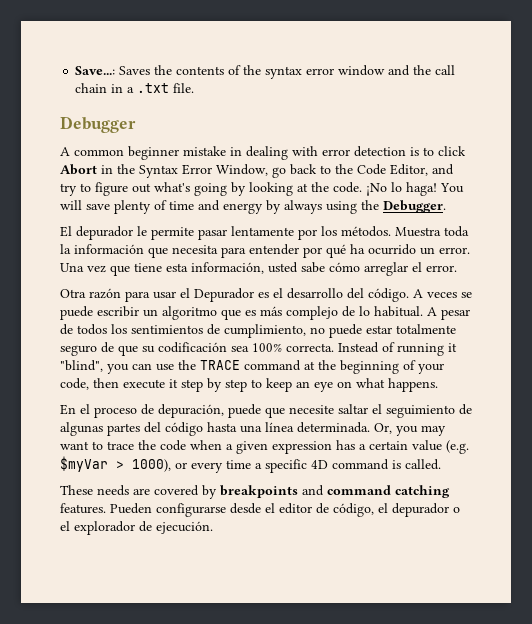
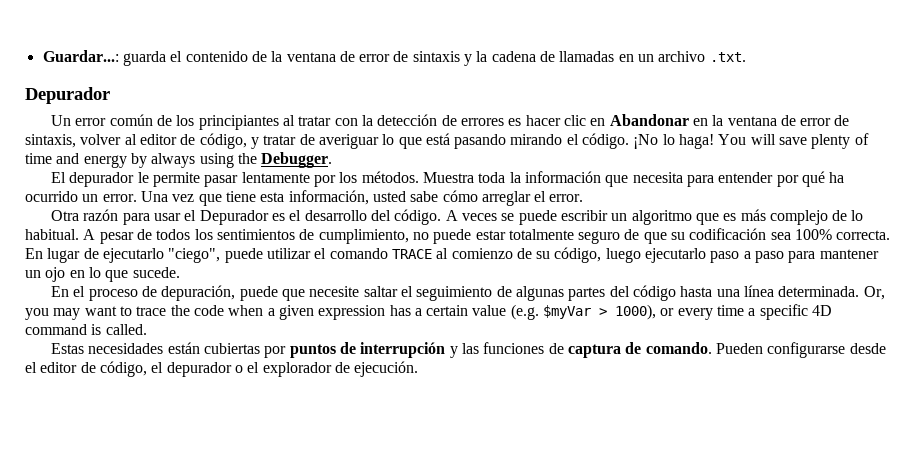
[75,65,456,79] [75,83,195,93] [60,116,136,133] [60,146,466,160] [60,164,454,178] [60,182,362,196] Save...: Saves the contents of the syntax error window and the call chain in a .txt file. // Debugger // A common beginner mistake in dealing with error detection is to click Abort in the Syntax Error Window, go back to the Code Editor, and try to figure out what's going by looking at the code. -> [42,50,746,66] [25,87,110,104] [51,114,850,130] [25,133,630,149] Guardar...: guarda el contenido de la ventana de error de sintaxis y la cadena de llamadas en un archivo .txt. // Depurador // Un error común de los principiantes al tratar con la detección de errores es hacer clic en Abandonar en la ventana de error de sintaxis, volver al editor de código, y tratar de averiguar lo que está pasando mirando el código.
[338,342,457,356] [60,360,444,374] [60,378,438,392] Instead of running it "blind", you can use the TRACE command at the beginning of your code, then execute it step by step to keep an eye on what happens. -> [25,247,879,263] [25,267,180,282] En lugar de ejecutarlo "ciego", puede utilizar el comando TRACE al comienzo de su código, luego ejecutarlo paso a paso para mantener un ojo en lo que sucede.
[60,485,450,499] [60,503,106,514] These needs are covered by breakpoints and command catching features. -> [51,342,712,358] Estas necesidades están cubiertas por puntos de interrupción y las funciones de captura de comando.

